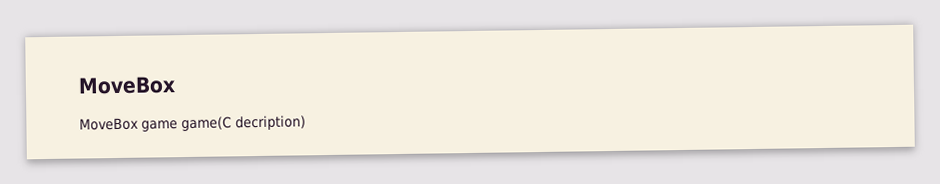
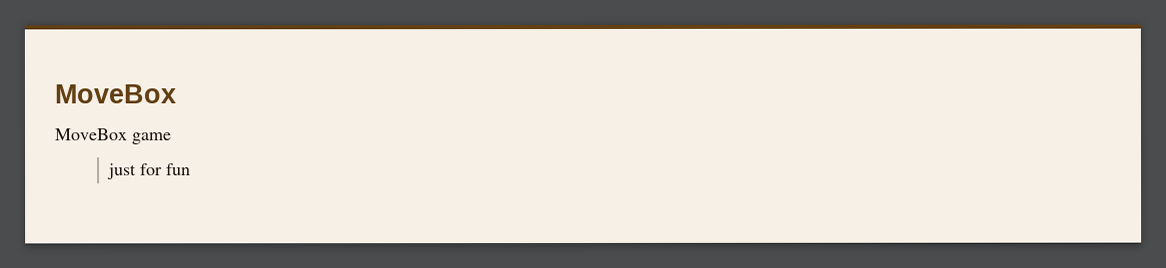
[181,115,306,132] game(C decription) -> [107,163,192,180] // just for fun

